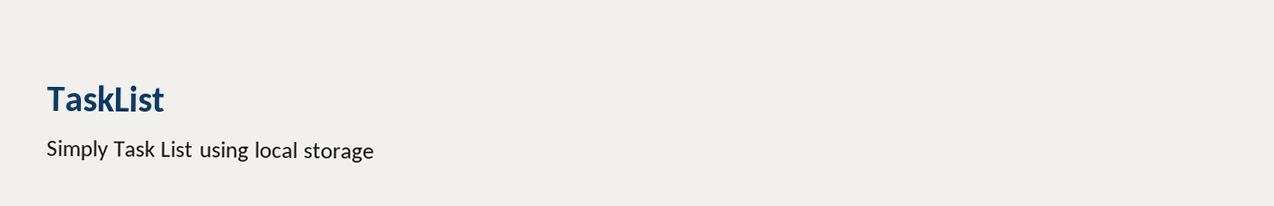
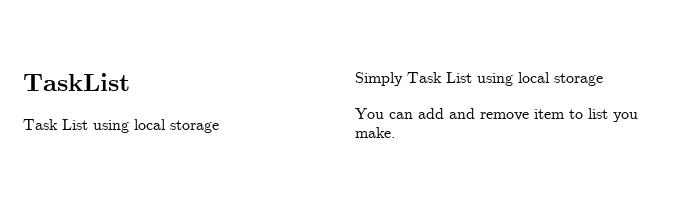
(165, 98) none -> [23,119,219,133] // Task List using local storage
(375, 153) none -> [355,108,638,122] [355,127,395,138] // You can add and remove item to list you make.

